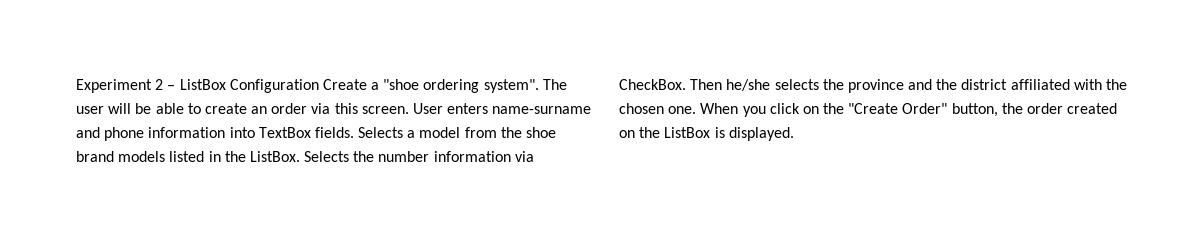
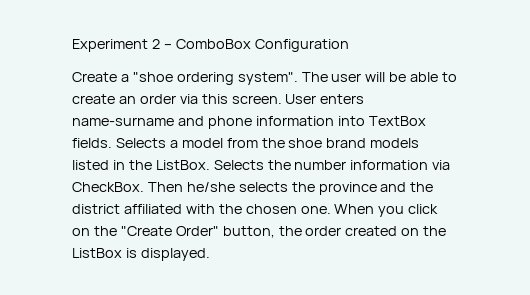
[179,79,226,90] ListBox -> [175,39,251,49] ComboBox
(319, 86) none -> (349, 45) //

